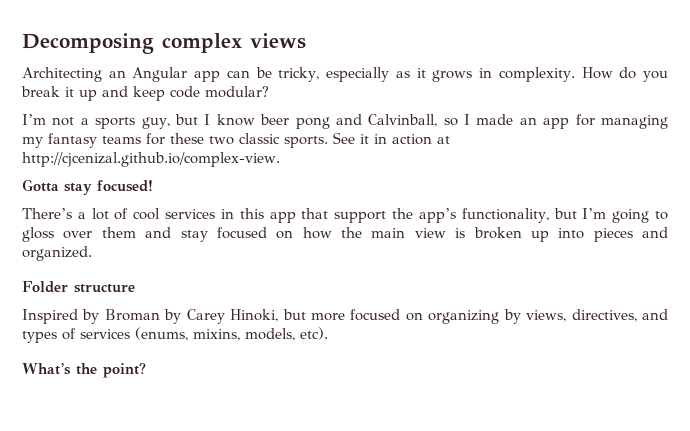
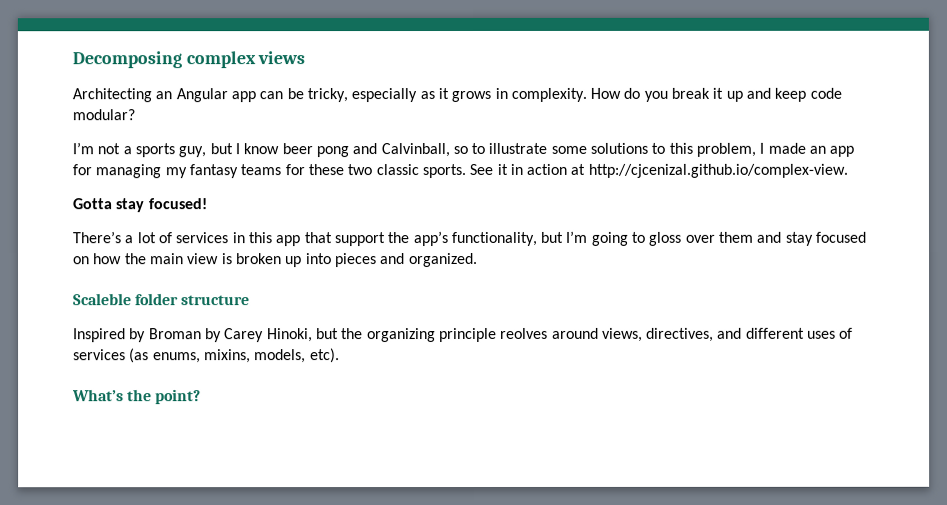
(458, 122) none -> [471,142,757,157] to illustrate some solutions to this problem,
[133,208,161,220] cool -> (172, 238) none
[22,281,68,293] Folder -> [73,293,180,306] Scaleble folder
[311,309,669,324] [22,327,188,343] more focused on organizing by views, directives, and types of services (enums, -> [341,327,854,343] [73,348,201,364] the organizing principle reolves around views, directives, and different uses of services (as enums,

